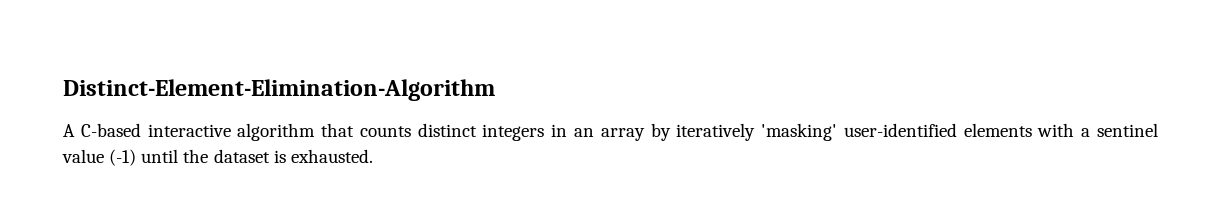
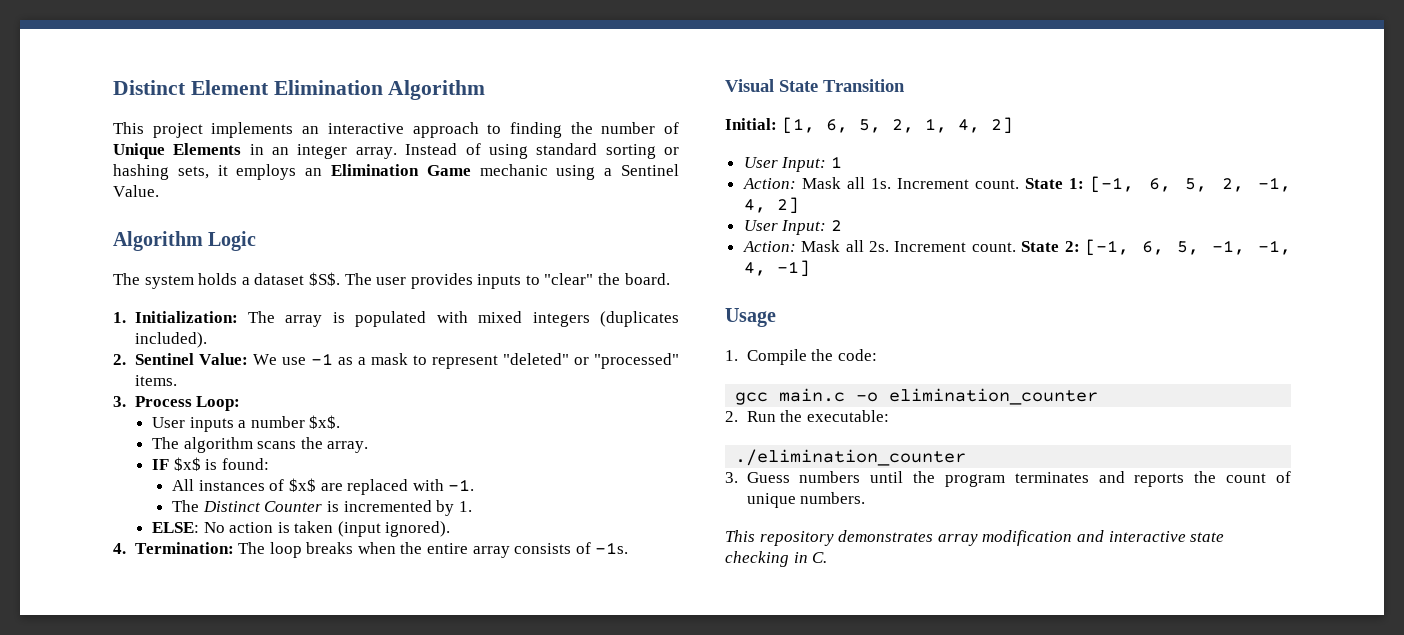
[63,79,495,101] [63,123,1159,141] [62,149,373,166] Distinct-Element-Elimination-Algorithm // A C-based interactive algorithm that counts distinct integers in an array by iteratively 'masking' user-identified elements with a sentinel value (-1) until the dataset is exhausted. -> [113,80,486,100] [113,122,679,138] [113,143,680,159] [113,164,679,180] [113,185,159,197] [113,231,257,251] [113,272,670,289] [113,311,679,327] [134,332,207,348] [113,353,679,369] [134,375,177,386] [113,396,241,411] [151,415,341,432] [151,437,369,453] [151,457,269,471] [172,478,475,495] [172,500,472,516] [151,521,451,537] [113,542,629,558] [725,79,905,92] [725,117,1013,134] [743,156,842,172] [742,176,1291,193] [743,197,799,214] [743,220,842,235] [742,239,1291,256] [743,260,810,277] [725,308,776,327] [725,349,877,365] [735,388,1099,405] [725,410,889,422] [735,449,967,466] [725,471,1291,487] [746,492,866,508] [725,530,1225,546] [725,551,828,567] Distinct Element Elimination Algorithm // This project implements an interactive approach to finding the number of Unique Elements in an integer array. Instead of using standard sorting or hashing sets, it employs an Elimination Game mechanic using a Sentinel Value. // Algorithm Logic // The system holds a dataset $S$. The user provides inputs to "clear" the board. // 1. Initialization: The array is populated with mixed integers (duplicates included). // 2. Sentinel Value: We use -1 as a mask to represent "deleted" or "processed" items. // 3. Process Loop: // User inputs a number $x$. // The algorithm scans the array. // IF $x$ is found: // All instances of $x$ are replaced with -1. // The Distinct Counter is incremented by 1. // ELSE: No action is taken (input ignored). // 4. Termination: The loop breaks when the entire array consists of -1s. // Visual State Transition // Initial: [1, 6, 5, 2, 1, 4, 2] // User Input: 1 // Action: Mask all 1s. Increment count. State 1: [-1, 6, 5, 2, -1, 4, 2] // User Input: 2 // Action: Mask all 2s. Increment count. State 2: [-1, 6, 5, -1, -1, 4, -1] // Usage // 1. Compile the code: // gcc main.c -o elimination_counter // 2. Run the executable: // ./elimination_counter // 3. Guess numbers until the program terminates and reports the count of unique numbers. // This repository demonstrates array modification and interactive state checking in C.

